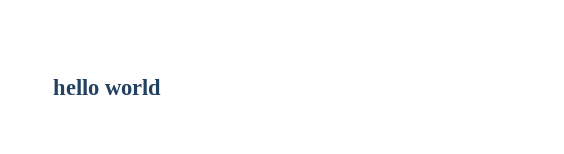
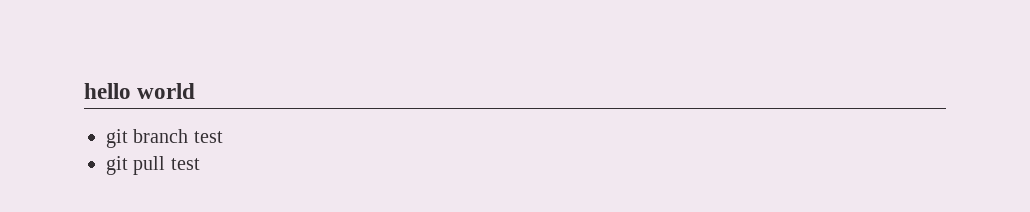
(162, 87) none -> [106,129,223,148] [106,156,200,175] // git branch test // git pull test

